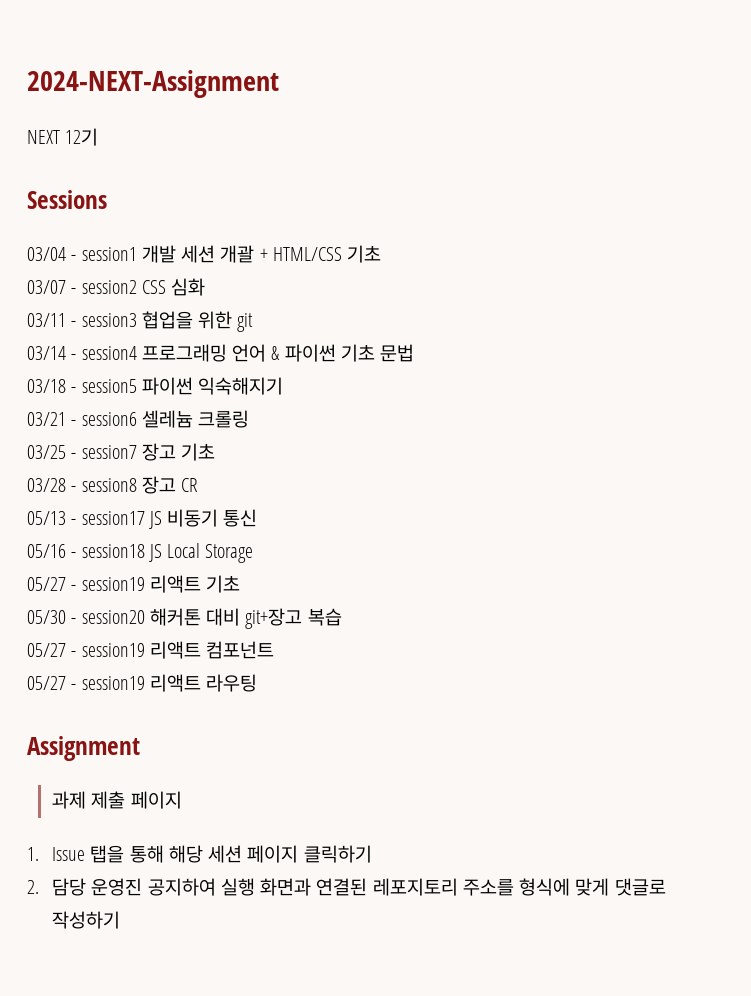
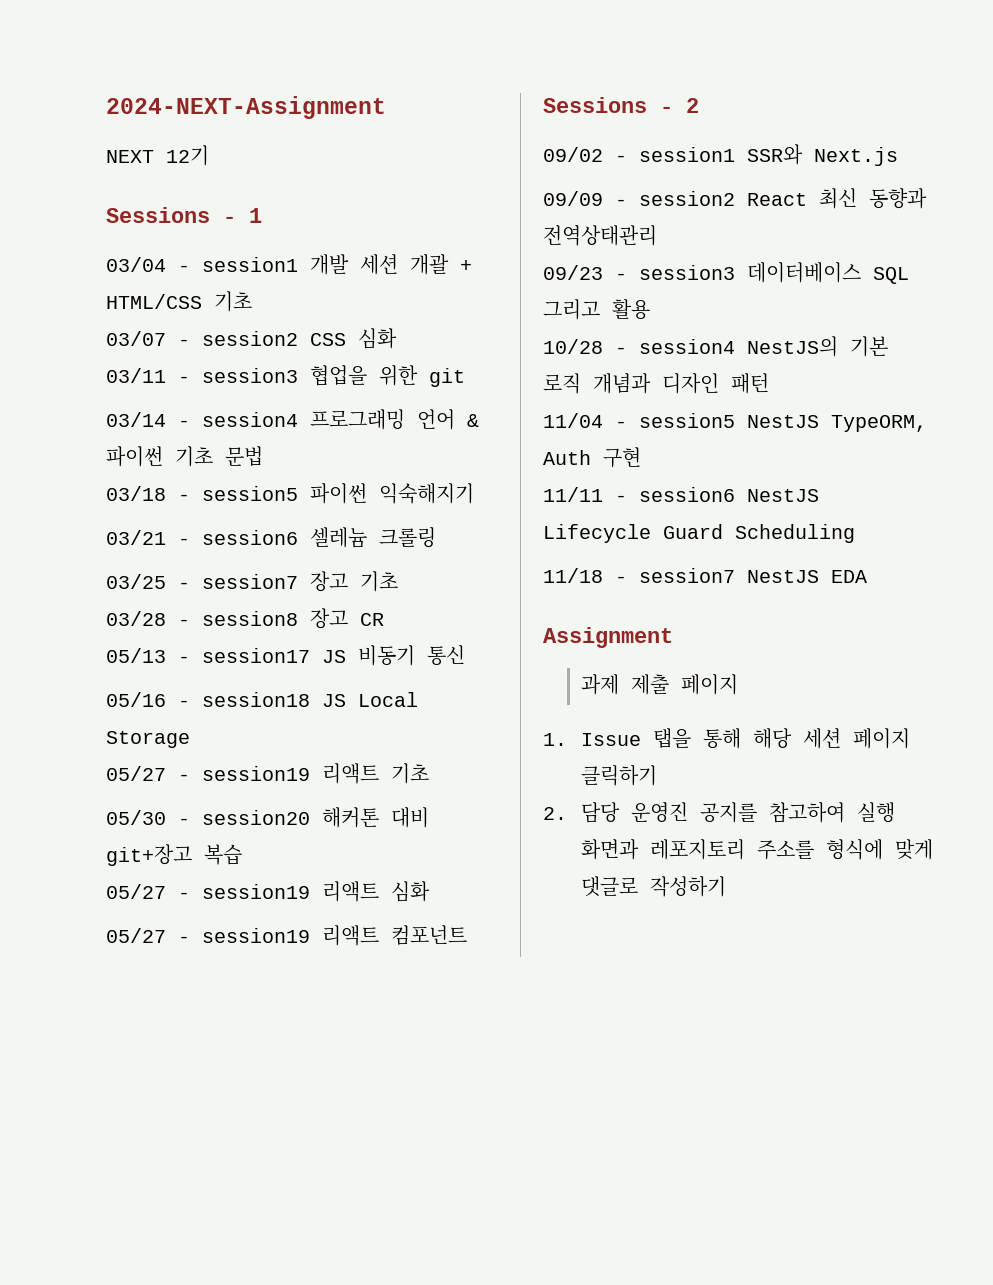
(107, 199) none -> [223,208,262,223] - 1
[206,641,275,659] [27,674,258,692] 컴포넌트 // 05/27 - session19 리액트 라우팅 -> [391,881,430,902] [106,925,467,946] [543,97,699,113] [543,144,898,166] [543,188,927,209] [543,225,657,246] [543,262,909,284] [543,299,650,320] [543,336,888,357] [543,373,769,394] [543,413,927,432] [543,447,641,468] [543,487,819,502] [543,524,855,543] [543,568,867,583] 심화 // 05/27 - session19 리액트 컴포넌트 // Sessions - 2 // 09/02 - session1 SSR와 Next.js // 09/09 - session2 React 최신 동향과 전역상태관리 // 09/23 - session3 데이터베이스 SQL 그리고 활용 // 10/28 - session4 NestJS의 기본 로직 개념과 디자인 패턴 // 11/04 - session5 NestJS TypeORM, Auth 구현 // 11/11 - session6 NestJS Lifecycle Guard Scheduling // 11/18 - session7 NestJS EDA
[147,878,216,896] 공지하여 -> [699,802,845,823] 공지를 참고하여
[316,878,368,896] 연결된 -> (639, 849) none

